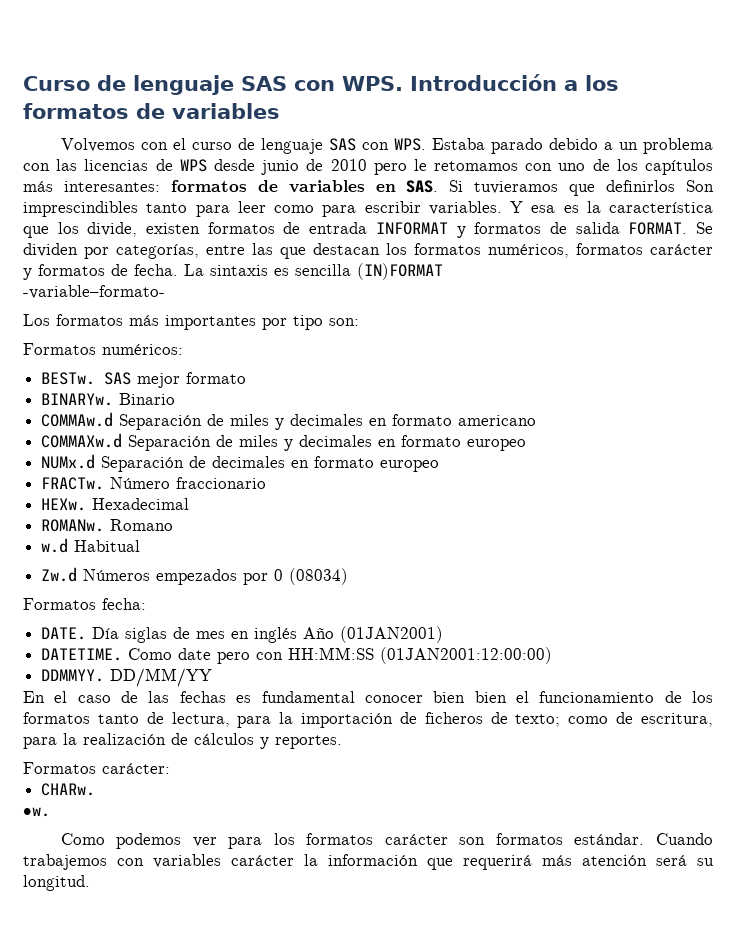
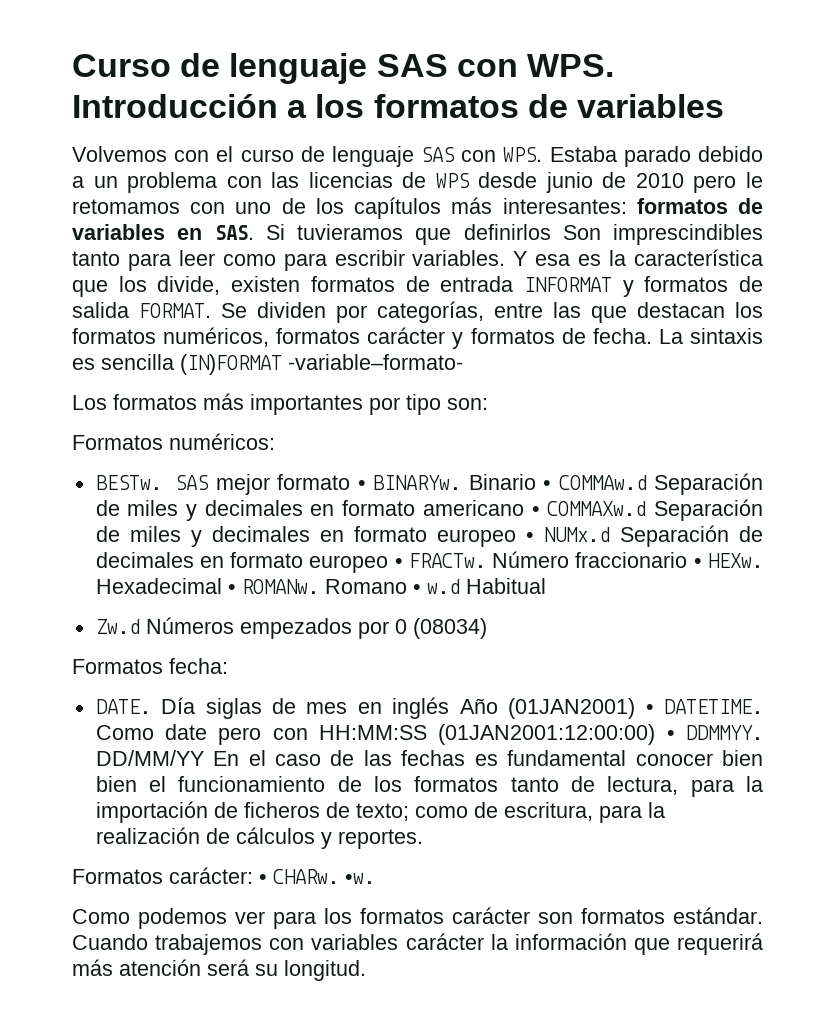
(443, 271) // -> (282, 364) none
(247, 378) // -> [357,480,366,490] •
(176, 399) // -> [543,480,552,490] •
(537, 420) // -> [531,506,540,516] •
(527, 445) // -> [525,532,534,542] •
(440, 466) // -> [394,558,403,568] •
(267, 483) // -> [693,558,702,568] •
(190, 504) // -> [227,584,236,594] •
(174, 525) // -> [412,584,421,594] •
(444, 634) // -> [645,704,654,714] •
(553, 655) // -> [666,730,675,740] •
(213, 677) // -> (204, 758) none
(170, 768) // -> [259,874,267,884] •
(96, 789) // -> (339, 876) none

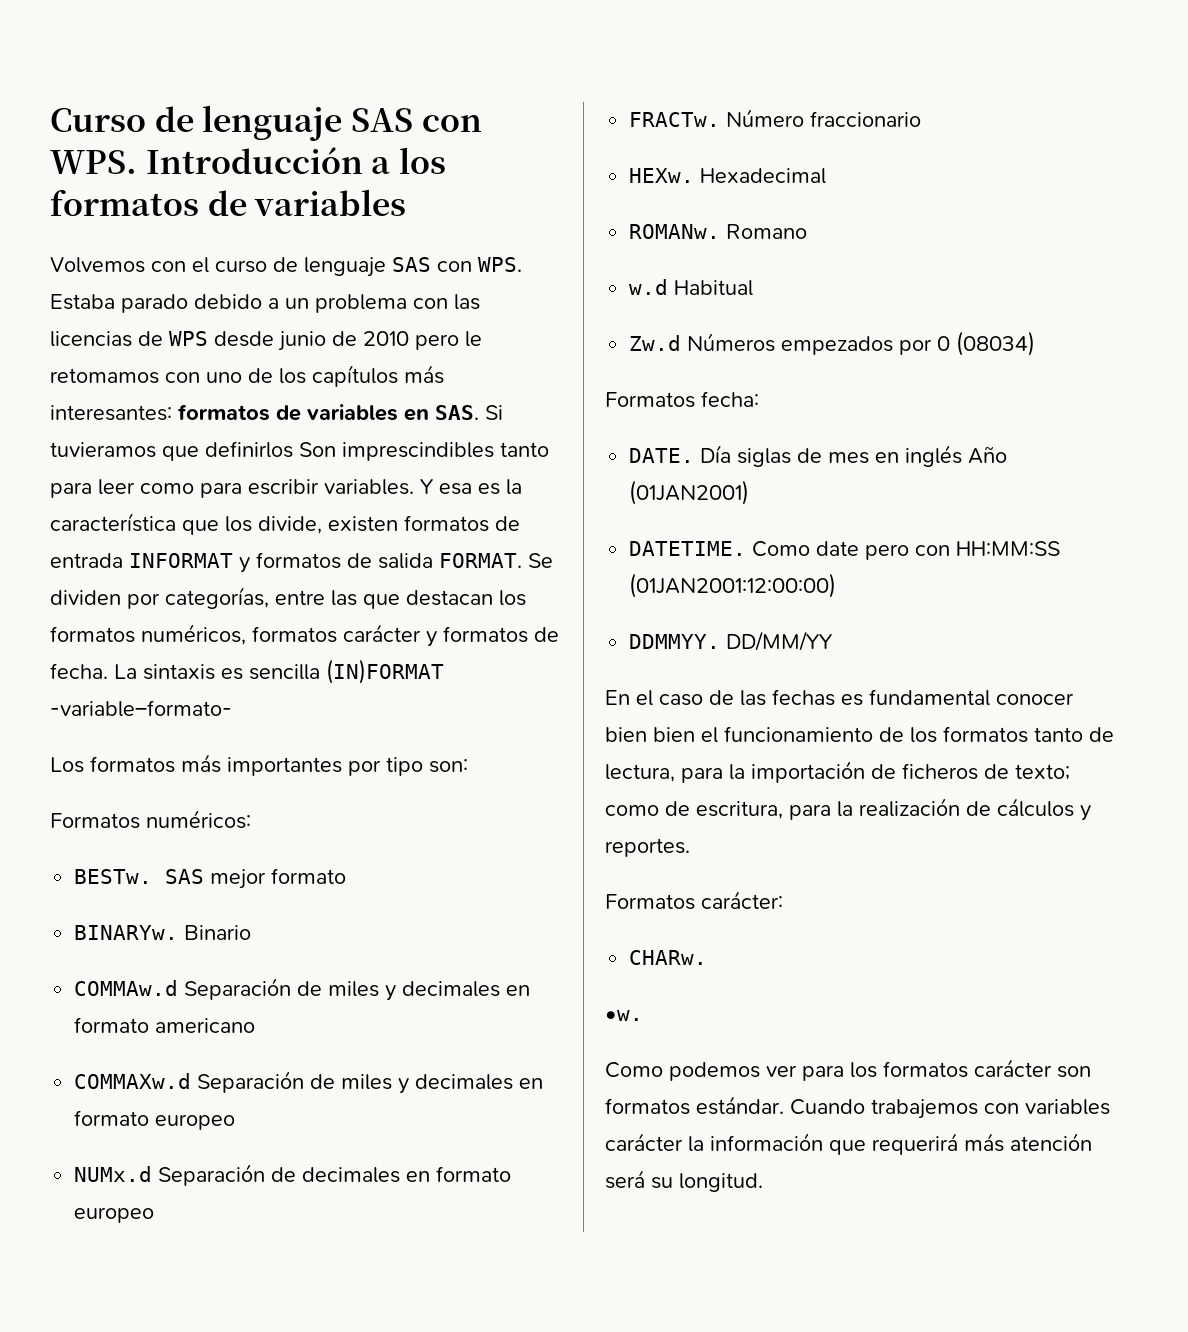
[357,480,366,490] • -> (347, 876) //
[543,480,552,490] • -> (252, 932) //
[531,506,540,516] • -> (256, 1025) //
[525,532,534,542] • -> (236, 1122) //
[394,558,403,568] • -> (155, 1215) //
[693,558,702,568] • -> (922, 119) //
[227,584,236,594] • -> (827, 176) //
[412,584,421,594] • -> (808, 231) //
[645,704,654,714] • -> (750, 492) //
[666,730,675,740] • -> (837, 585) //
(204, 758) none -> (834, 641) //
[259,874,267,884] • -> (783, 900) //
(339, 876) none -> (708, 957) //

